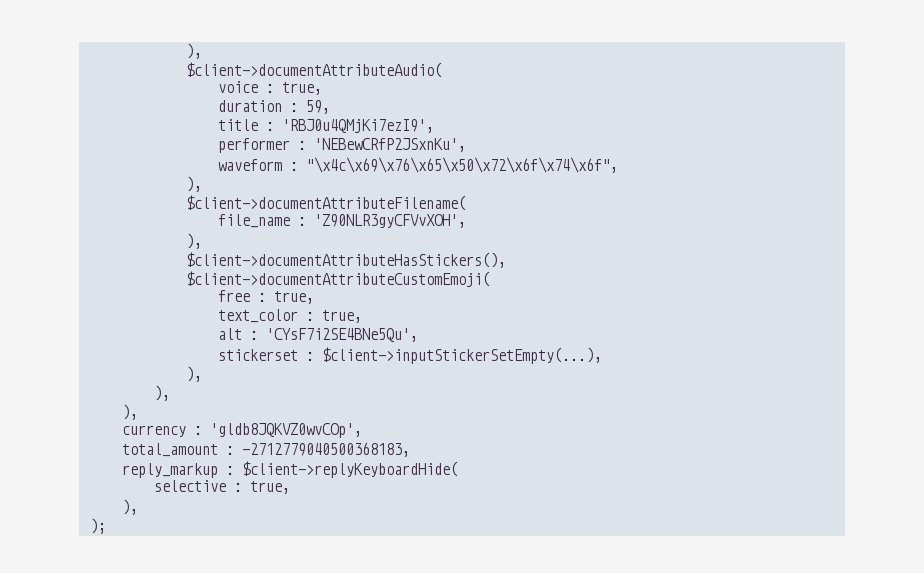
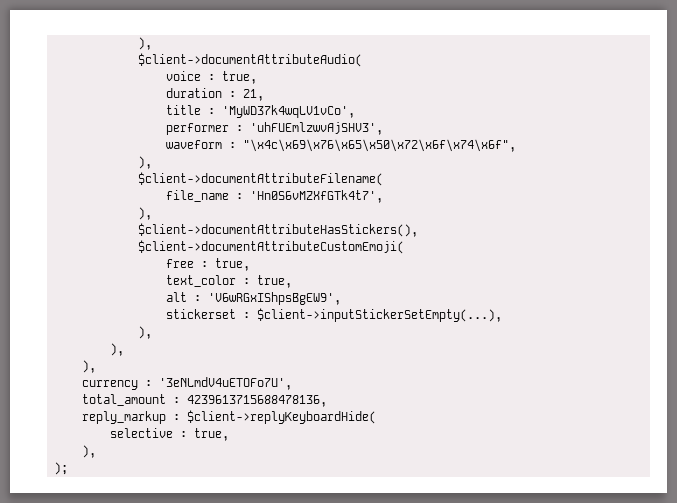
[305,100,330,114] 59, -> [243,89,265,101] 21,
[281,119,434,133] 'RBJ0u4QMjKi7ezI9', -> [222,105,356,118] 'MyWD37k4wqLV1vCo',
[313,138,466,152] 'NEBewCRfP2JSxnKu', -> [250,122,384,135] 'uhFUEmlzwvAjSHV3',
[313,214,466,228] 'Z90NLR3gyCFVvXOH', -> [250,190,384,203] 'Hn0S6vMZXfGTk4t7',
[265,328,418,342] 'CYsF7i2SE4BNe5Qu', -> [208,292,342,305] 'V6wRGxIShpsBgEW9',
[209,423,362,438] 'gldb8JQKVZ0wvCOp', -> [159,377,293,390] '3eNLmdV4uETOFo7U',
[241,442,410,457] -2712779040500368183, -> [187,395,328,407] 4239613715688478136,

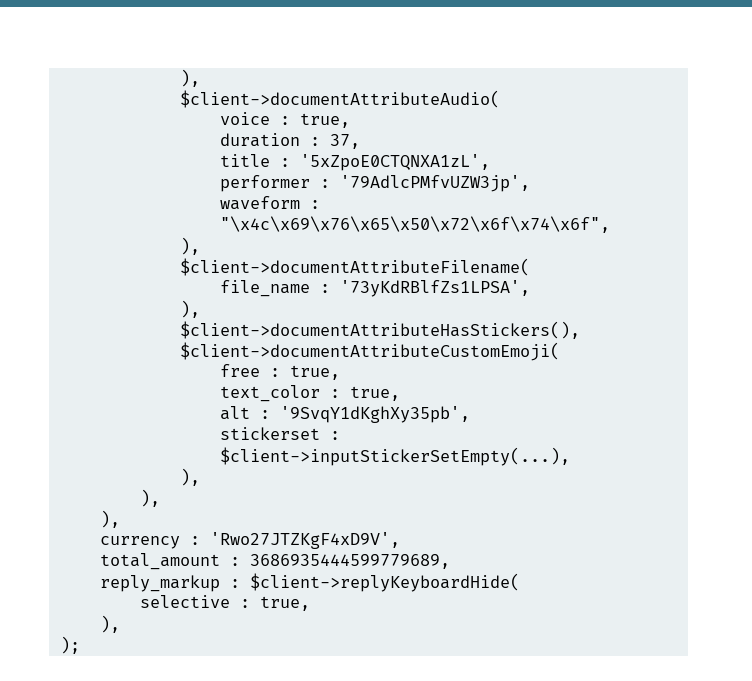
[243,89,265,101] 21, -> [329,134,360,149] 37,
[222,105,356,118] 'MyWD37k4wqLV1vCo', -> [299,154,490,171] '5xZpoE0CTQNXA1zL',
[250,122,384,135] 'uhFUEmlzwvAjSHV3', -> [339,175,530,192] '79AdlcPMfvUZW3jp',
[250,190,384,203] 'Hn0S6vMZXfGTk4t7', -> [339,280,530,297] '73yKdRBlfZs1LPSA',
[208,292,342,305] 'V6wRGxIShpsBgEW9', -> [279,406,470,423] '9SvqY1dKghXy35pb',
[159,377,293,390] '3eNLmdV4uETOFo7U', -> [209,532,400,549] 'Rwo27JTZKgF4xD9V',
[187,395,328,407] 4239613715688478136, -> [249,554,450,569] 3686935444599779689,

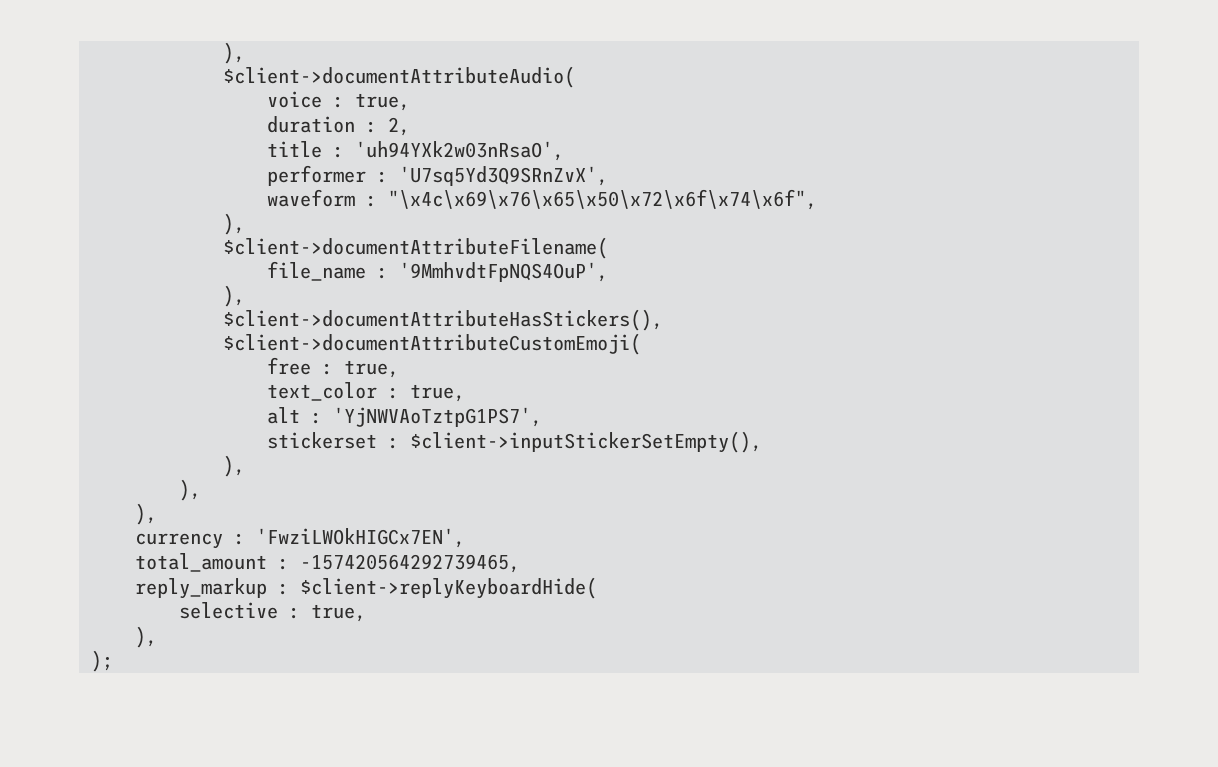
[329,134,360,149] 37, -> [388,117,411,136] 2,
[299,154,490,171] '5xZpoE0CTQNXA1zL', -> [355,141,565,161] 'uh94YXk2w03nRsaO',
[339,175,530,192] '79AdlcPMfvUZW3jp', -> [399,166,609,186] 'U7sq5Yd3Q9SRnZvX',
[339,280,530,297] '73yKdRBlfZs1LPSA', -> [399,262,609,282] '9MmhvdtFpNQS4OuP',
[279,406,470,423] '9SvqY1dKghXy35pb', -> [333,407,543,427] 'YjNWVAoTztpG1PS7',
[219,447,570,466] $client->inputStickerSetEmpty(...), -> [410,431,763,453] $client->inputStickerSetEmpty(),
[209,532,400,549] 'Rwo27JTZKgF4xD9V', -> [256,528,466,548] 'FwziLWOkHIGCx7EN',
[249,554,450,569] 3686935444599779689, -> [300,554,521,573] -157420564292739465,

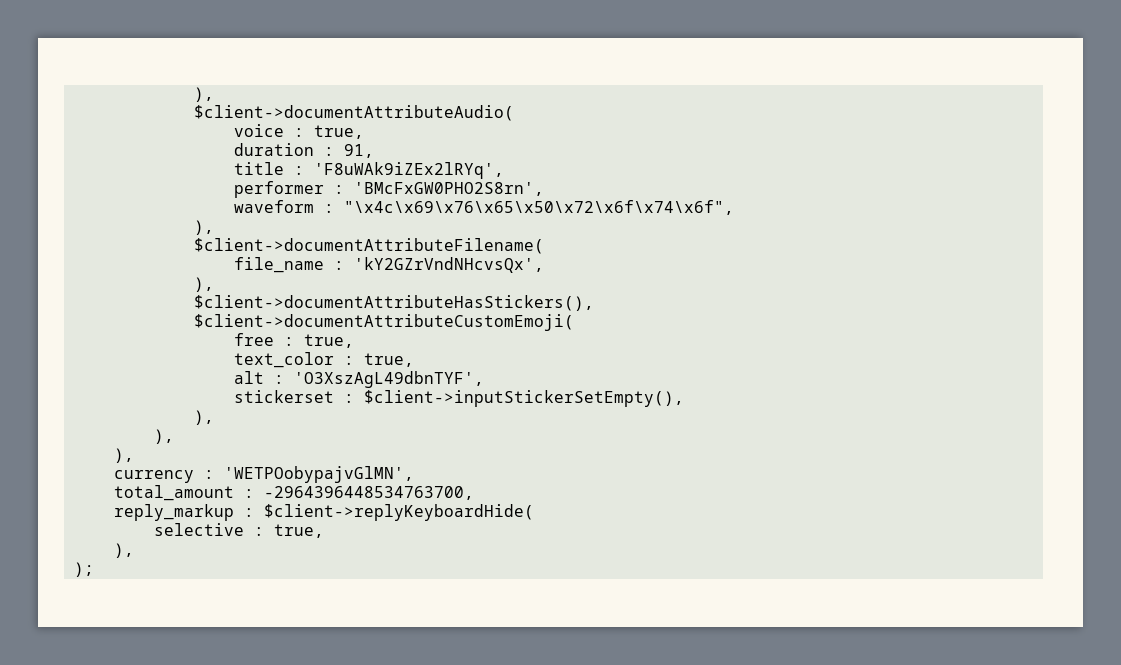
[388,117,411,136] 2, -> [343,144,374,158] 91,
[355,141,565,161] 'uh94YXk2w03nRsaO', -> [313,162,504,179] 'F8uWAk9iZEx2lRYq',
[399,166,609,186] 'U7sq5Yd3Q9SRnZvX', -> [353,182,544,196] 'BMcFxGW0PHO2S8rn',
[399,262,609,282] '9MmhvdtFpNQS4OuP', -> [353,257,544,273] 'kY2GZrVndNHcvsQx',
[333,407,543,427] 'YjNWVAoTztpG1PS7', -> [293,371,484,388] 'O3XszAgL49dbnTYF',
[256,528,466,548] 'FwziLWOkHIGCx7EN', -> [223,466,414,483] 'WETPOobypajvGlMN',
[300,554,521,573] -157420564292739465, -> [263,486,474,500] -2964396448534763700,

